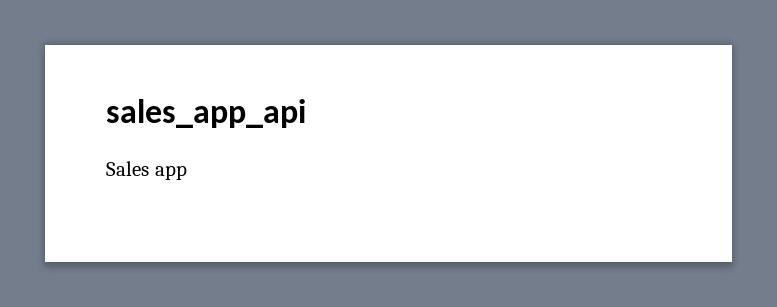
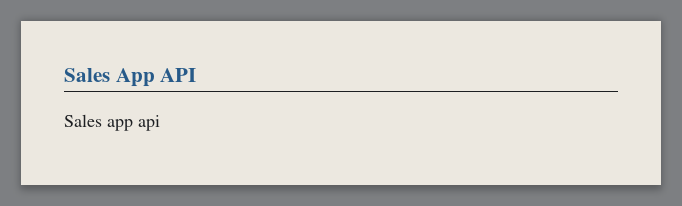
[106,99,306,128] sales_app_api -> [64,68,197,87] Sales App API
(187, 172) none -> [138,115,160,131] api

